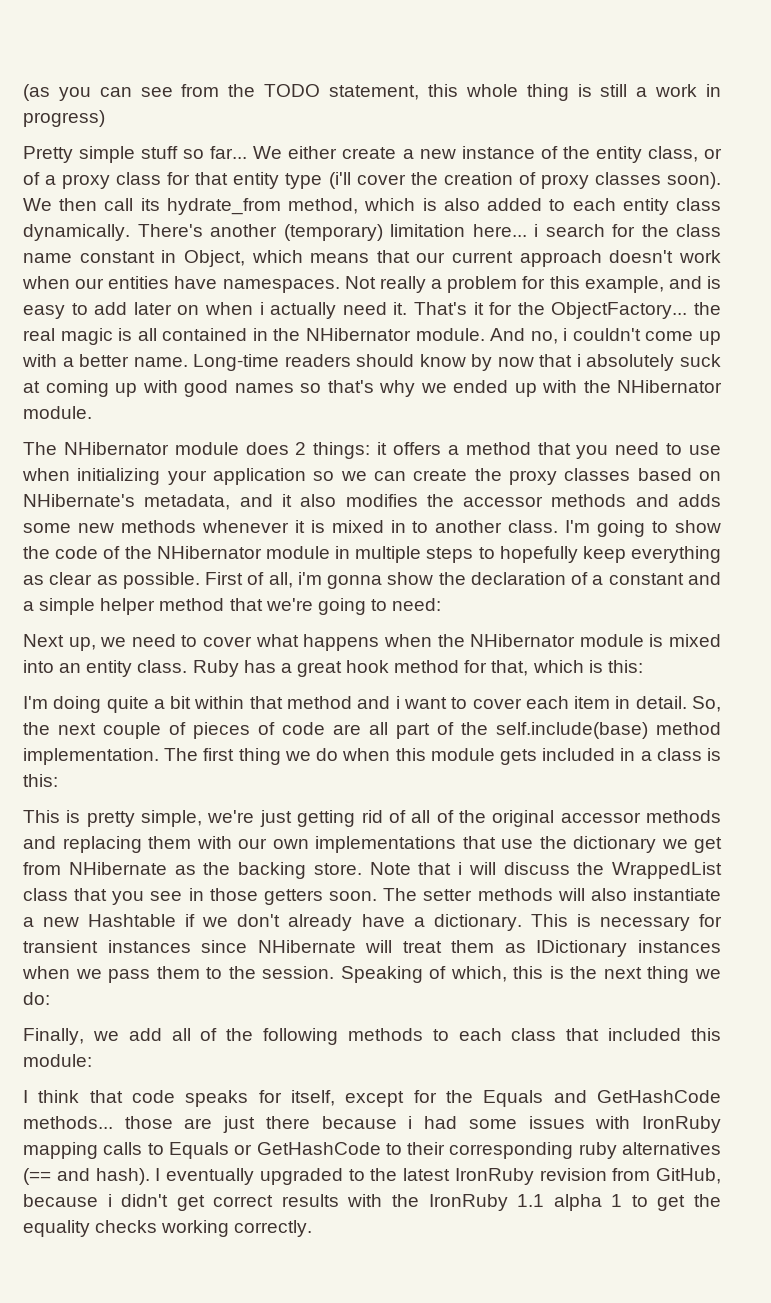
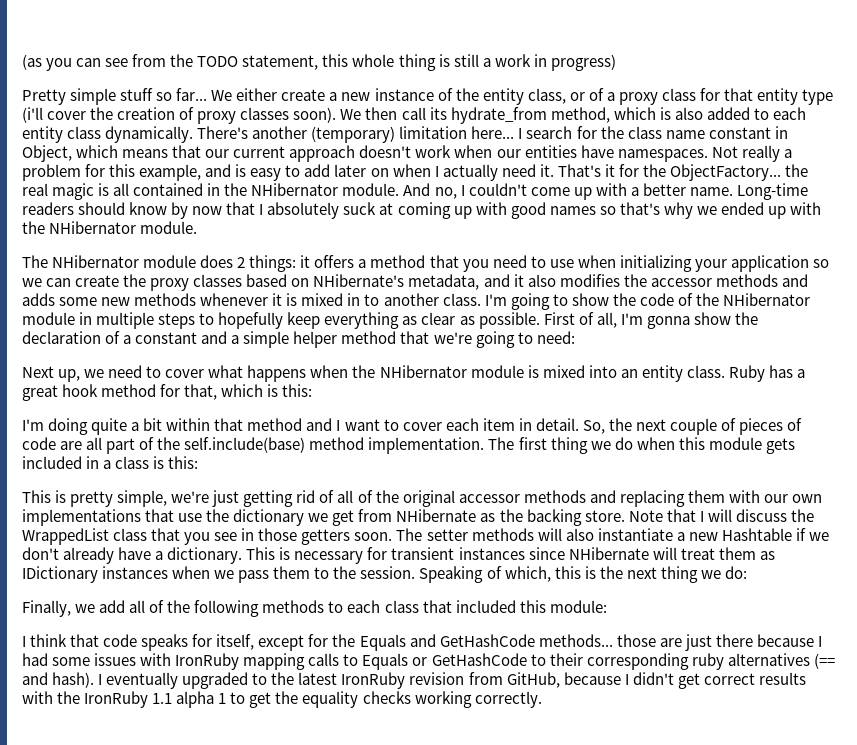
[534,224,538,237] i -> [518,128,523,139] I
[259,302,264,315] i -> [434,166,439,177] I
[563,328,568,341] i -> [460,185,465,196] I
[576,354,581,367] i -> [259,204,264,215] I
[297,572,322,585] i'm -> [620,313,643,325] I'm
[395,696,400,709] i -> [336,420,341,431] I
[458,862,462,875] i -> [699,511,704,522] I
[408,1116,413,1129] i -> [817,636,822,647] I
[107,1194,112,1207] i -> [624,674,629,685] I

